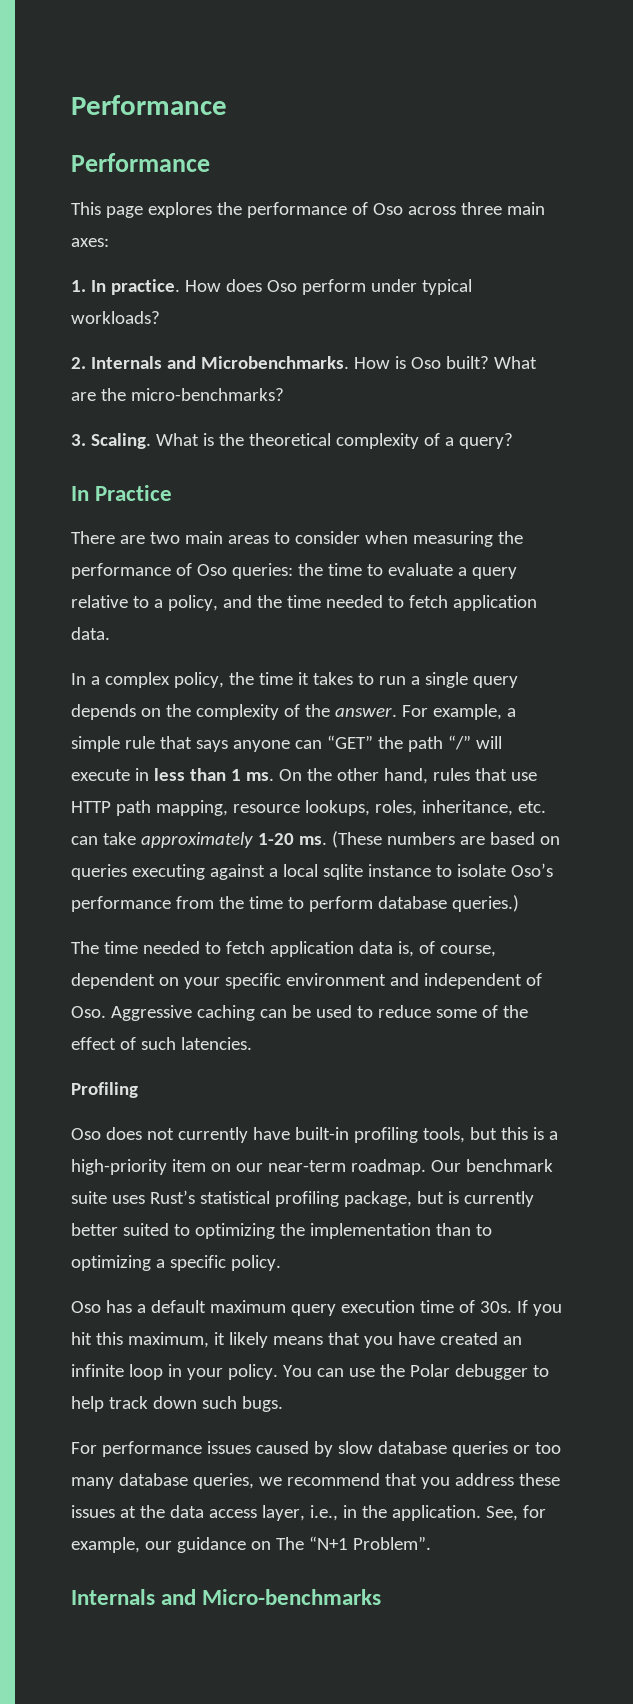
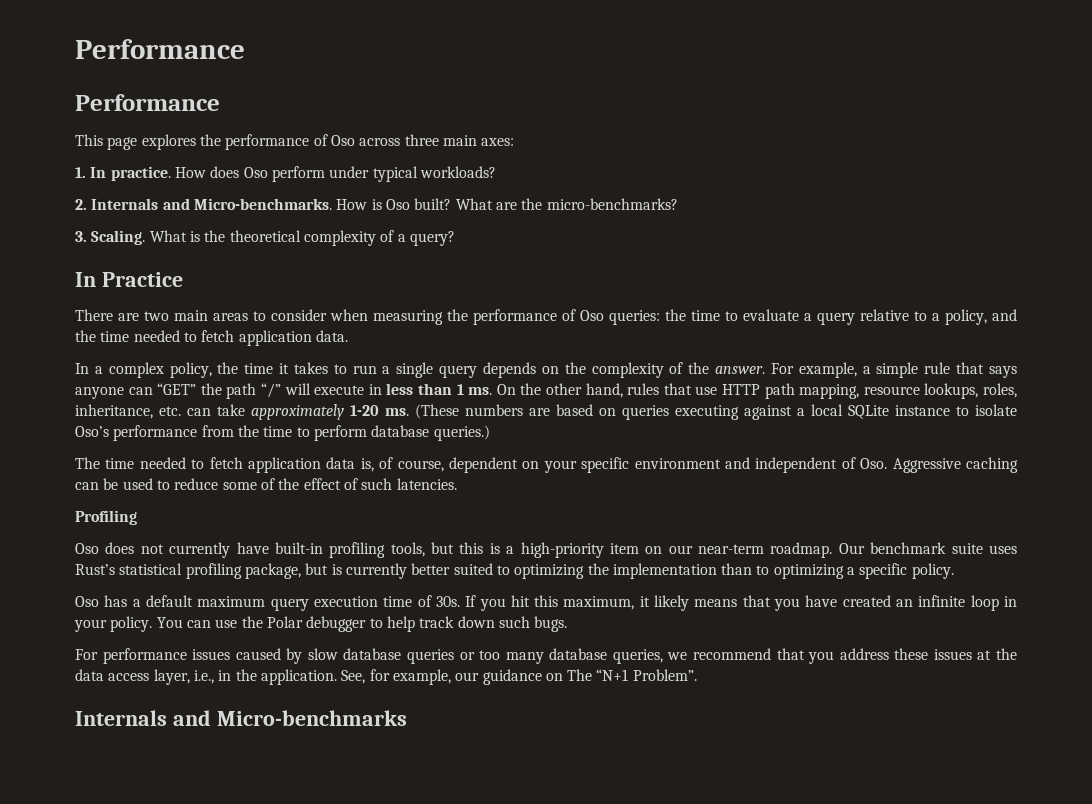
[200,356,349,369] Microbenchmarks. -> [193,198,332,210] Micro-benchmarks.
[322,864,363,880] sqlite -> [848,405,889,419] SQLite

